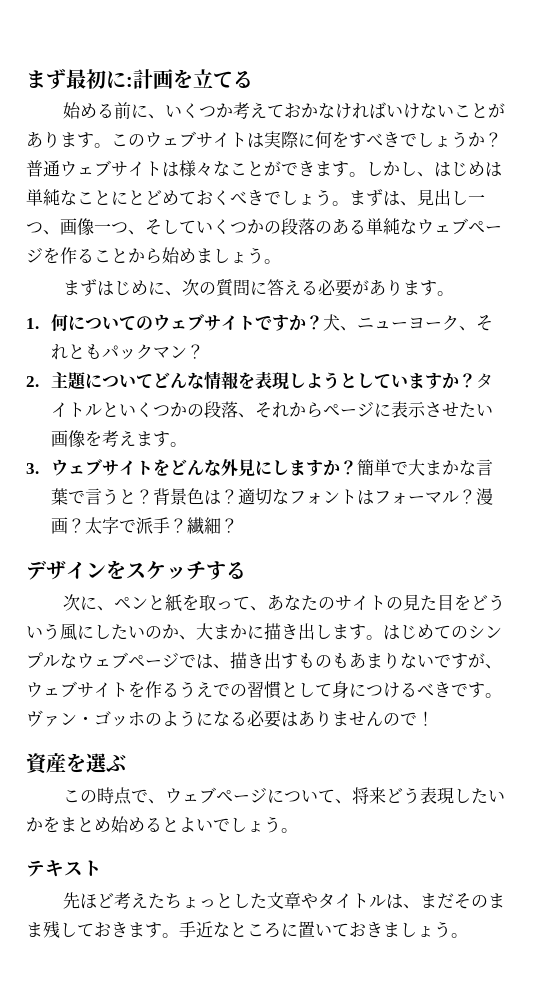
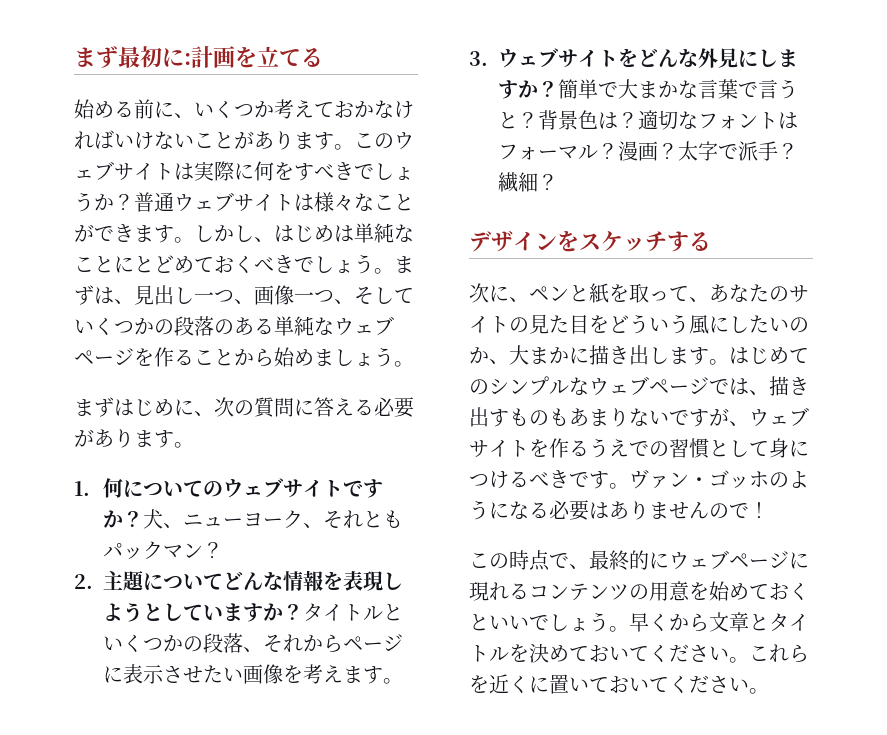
[26,753,126,775] // 資産を選ぶ -> (769, 510) none
(165, 801) none -> [589,550,669,571] 最終的に
[283,787,505,804] [26,816,298,833] [26,860,102,877] [62,892,505,909] [26,921,451,938] ついて、将来どう表現したいかをまとめ始めるとよいでしょう。 // テキスト // 先ほど考えたちょっとした文章やタイトルは、まだそのまま残しておきます。手近なところに置いておきましょう -> [469,581,809,601] [469,612,809,632] [469,643,809,663] [469,674,749,694] 現れるコンテンツの用意を始めておくといいでしょう。早くから文章とタイトルを決めておいてください。これらを近くに置いておいてください

